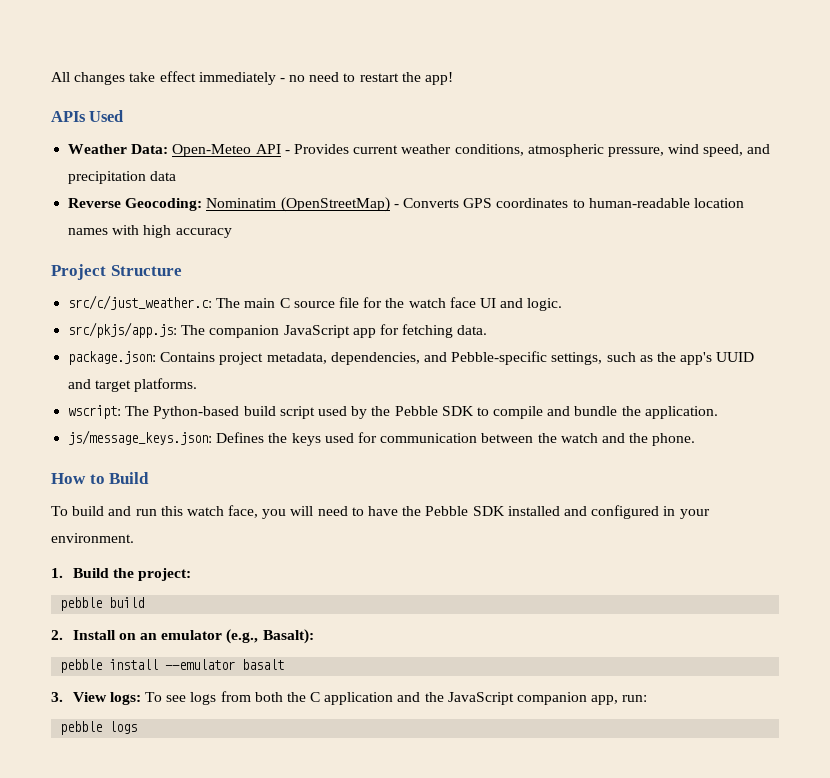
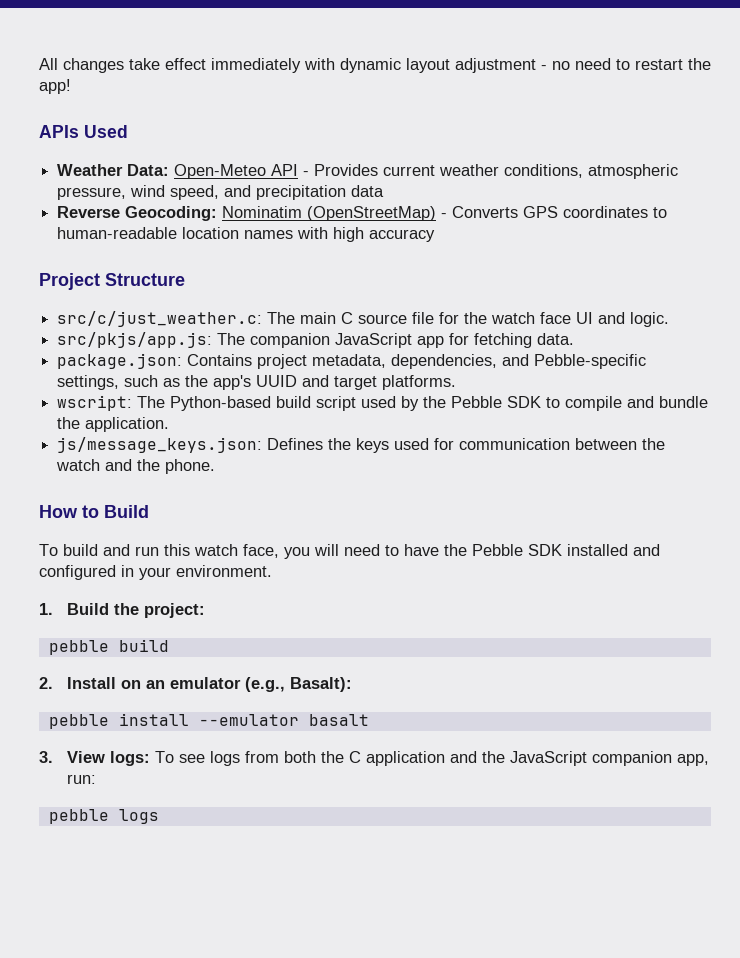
(276, 78) none -> [304,58,536,73] with dynamic layout adjustment

